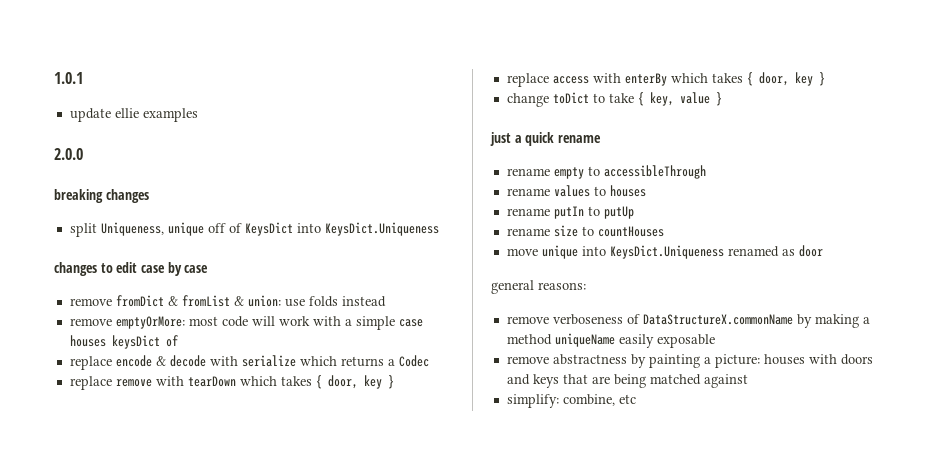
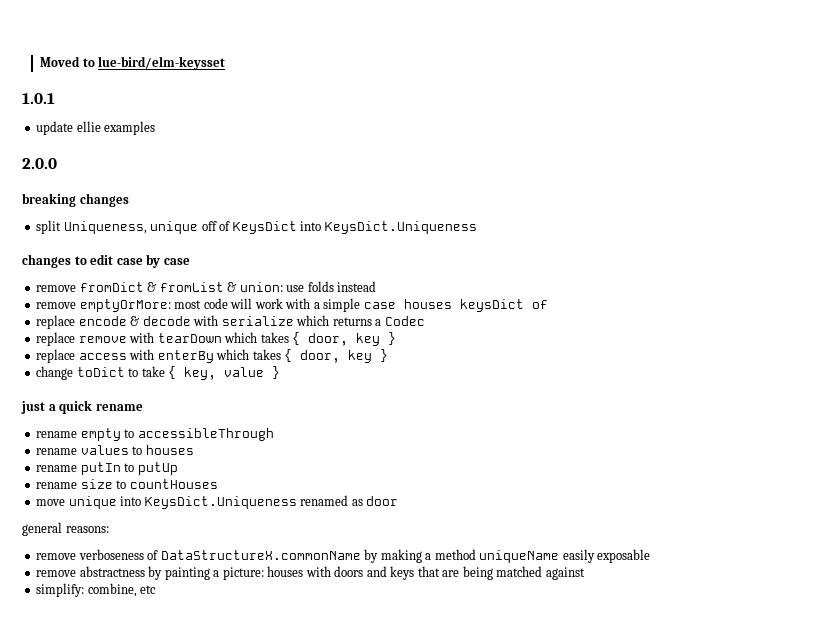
(54, 78) none -> [40,56,226,70] Moved to lue-bird/elm-keysset //

